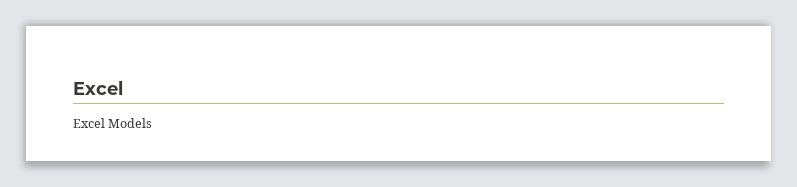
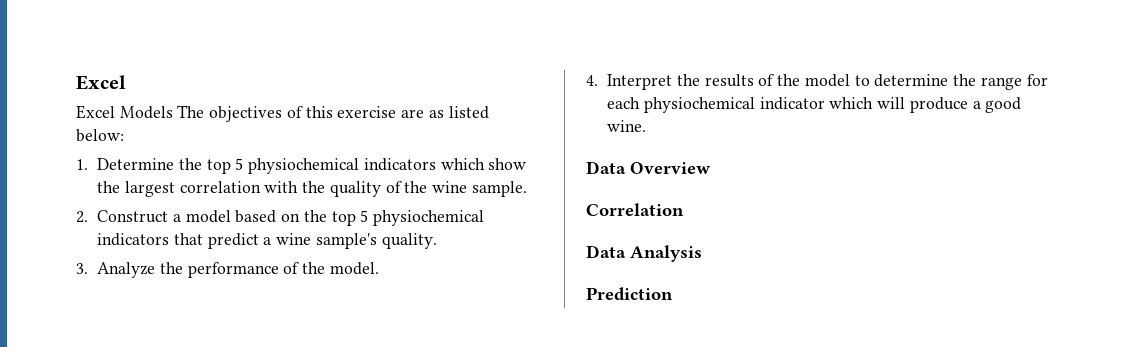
(153, 123) none -> [177,105,489,122] [76,129,124,142] [76,158,527,174] [97,181,527,197] [76,210,485,226] [97,233,437,249] [76,262,379,278] [586,74,1048,90] [607,97,1022,113] [607,120,647,132] [586,161,711,174] [586,203,684,216] [586,245,702,262] [586,287,673,301] The objectives of this exercise are as listed below: // 1. Determine the top 5 physiochemical indicators which show the largest correlation with the quality of the wine sample. // 2. Construct a model based on the top 5 physiochemical indicators that predict a wine sample's quality. // 3. Analyze the performance of the model. // 4. Interpret the results of the model to determine the range for each physiochemical indicator which will produce a good wine. // Data Overview // Correlation // Data Analysis // Prediction

